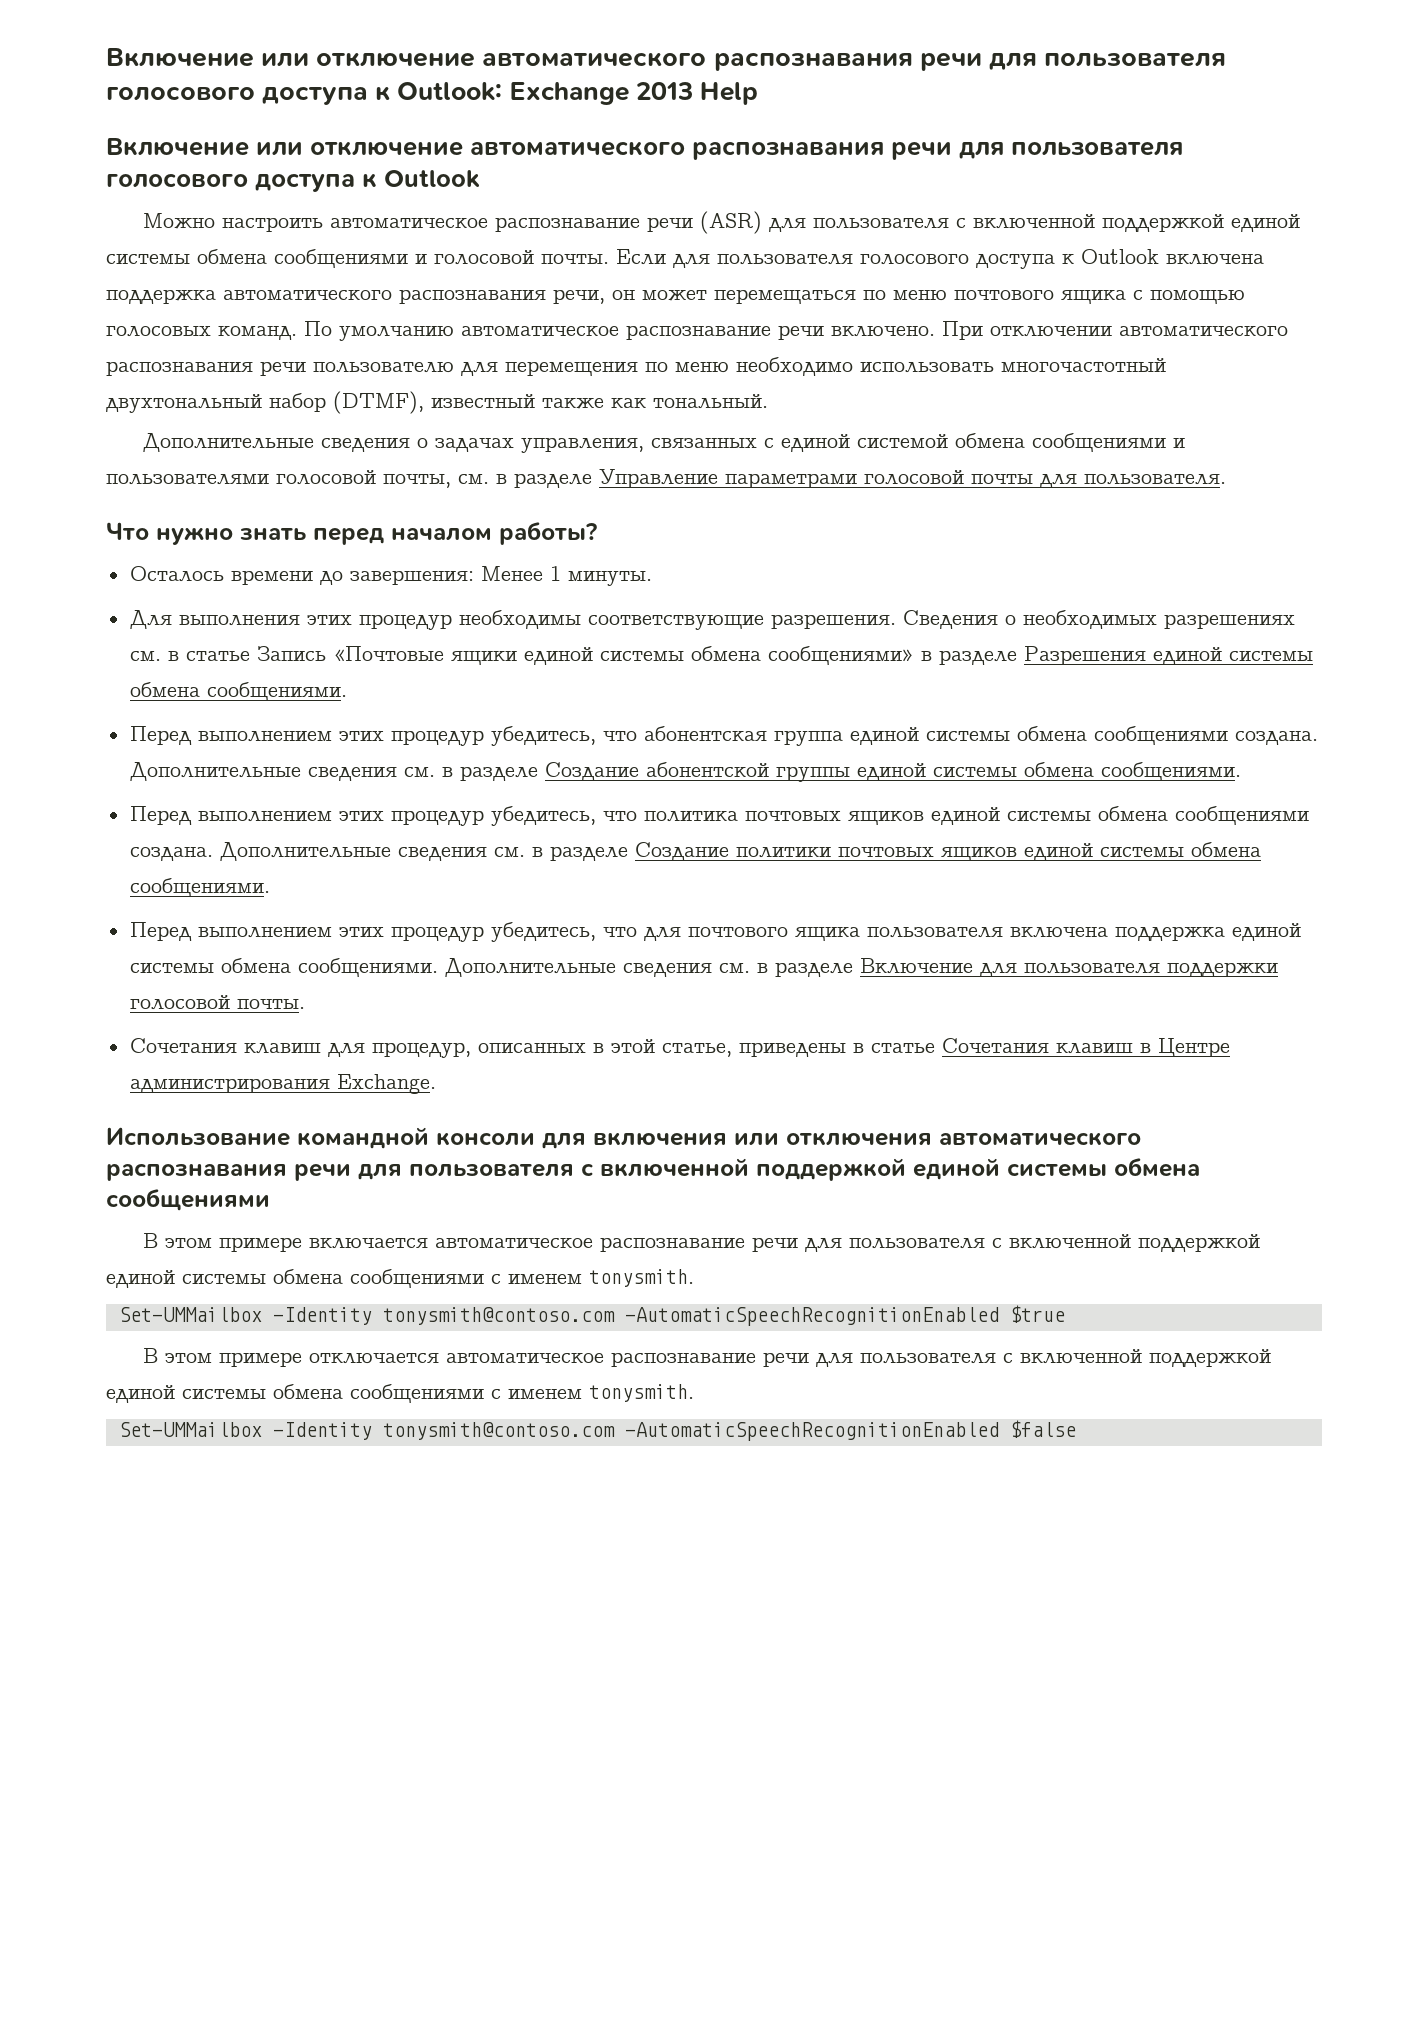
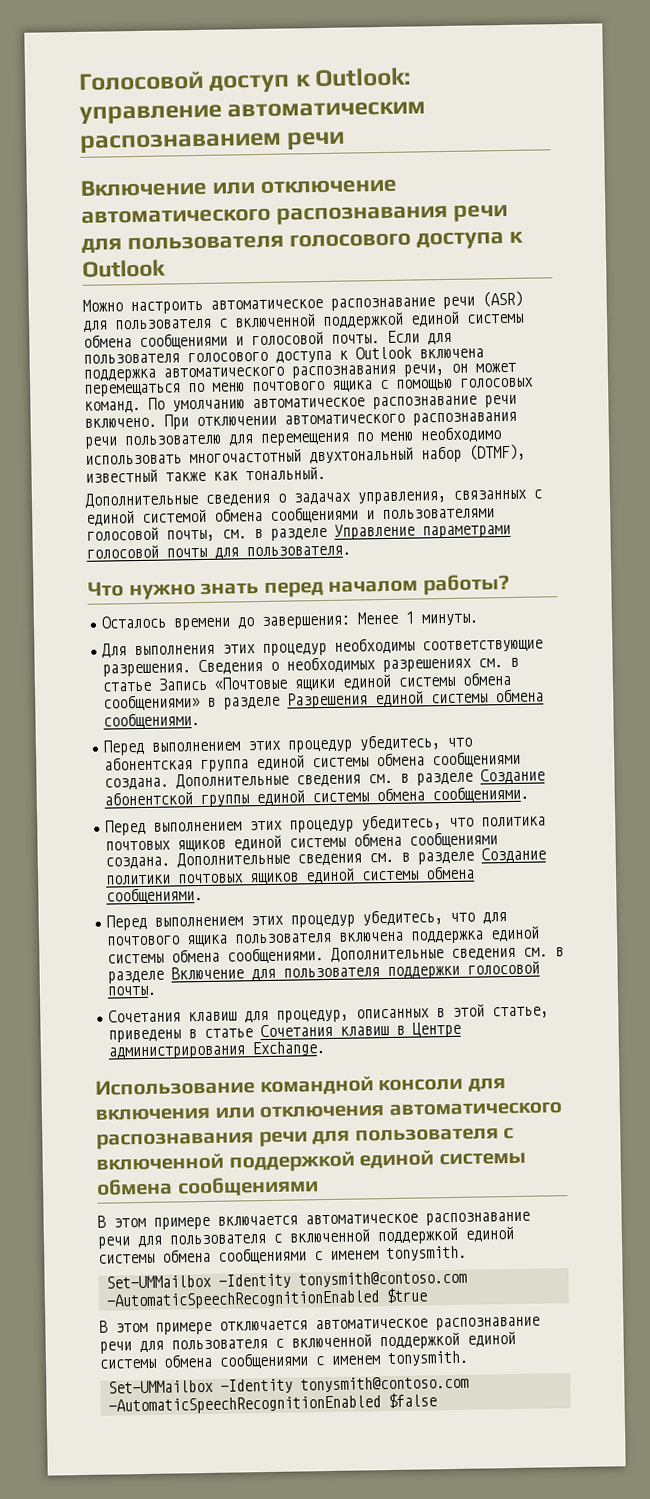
[106,48,1227,71] [106,82,758,105] Включение или отключение автоматического распознавания речи для пользователя голосового доступа к Outlook: Exchange 2013 Help -> [78,67,412,93] [79,101,427,124] [80,131,346,153] Голосовой доступ к Outlook: управление автоматическим распознаванием речи

